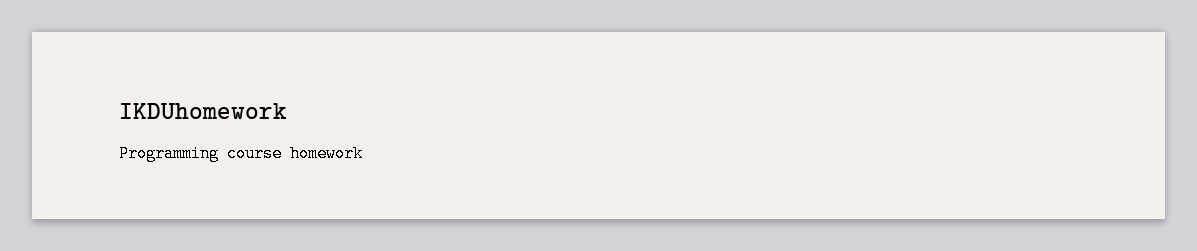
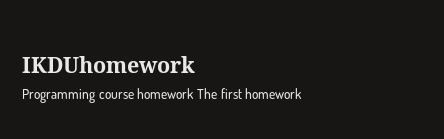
(363, 153) none -> [196,88,303,99] The first homework

